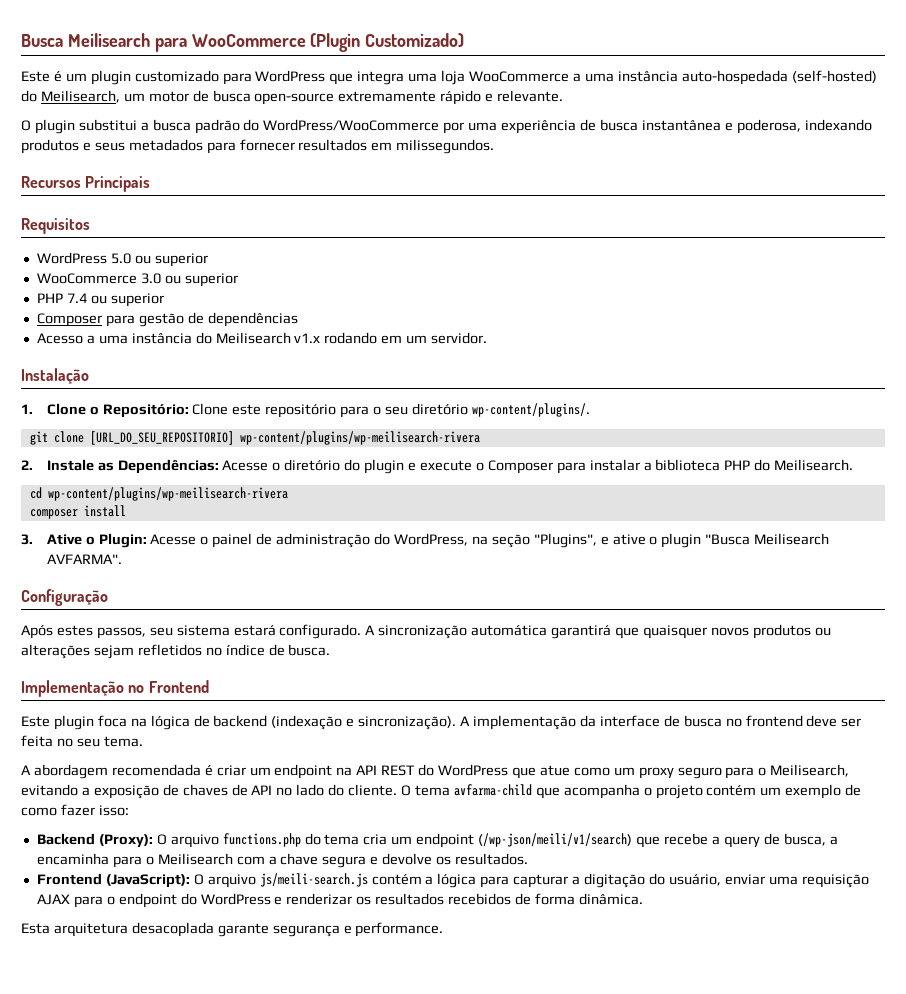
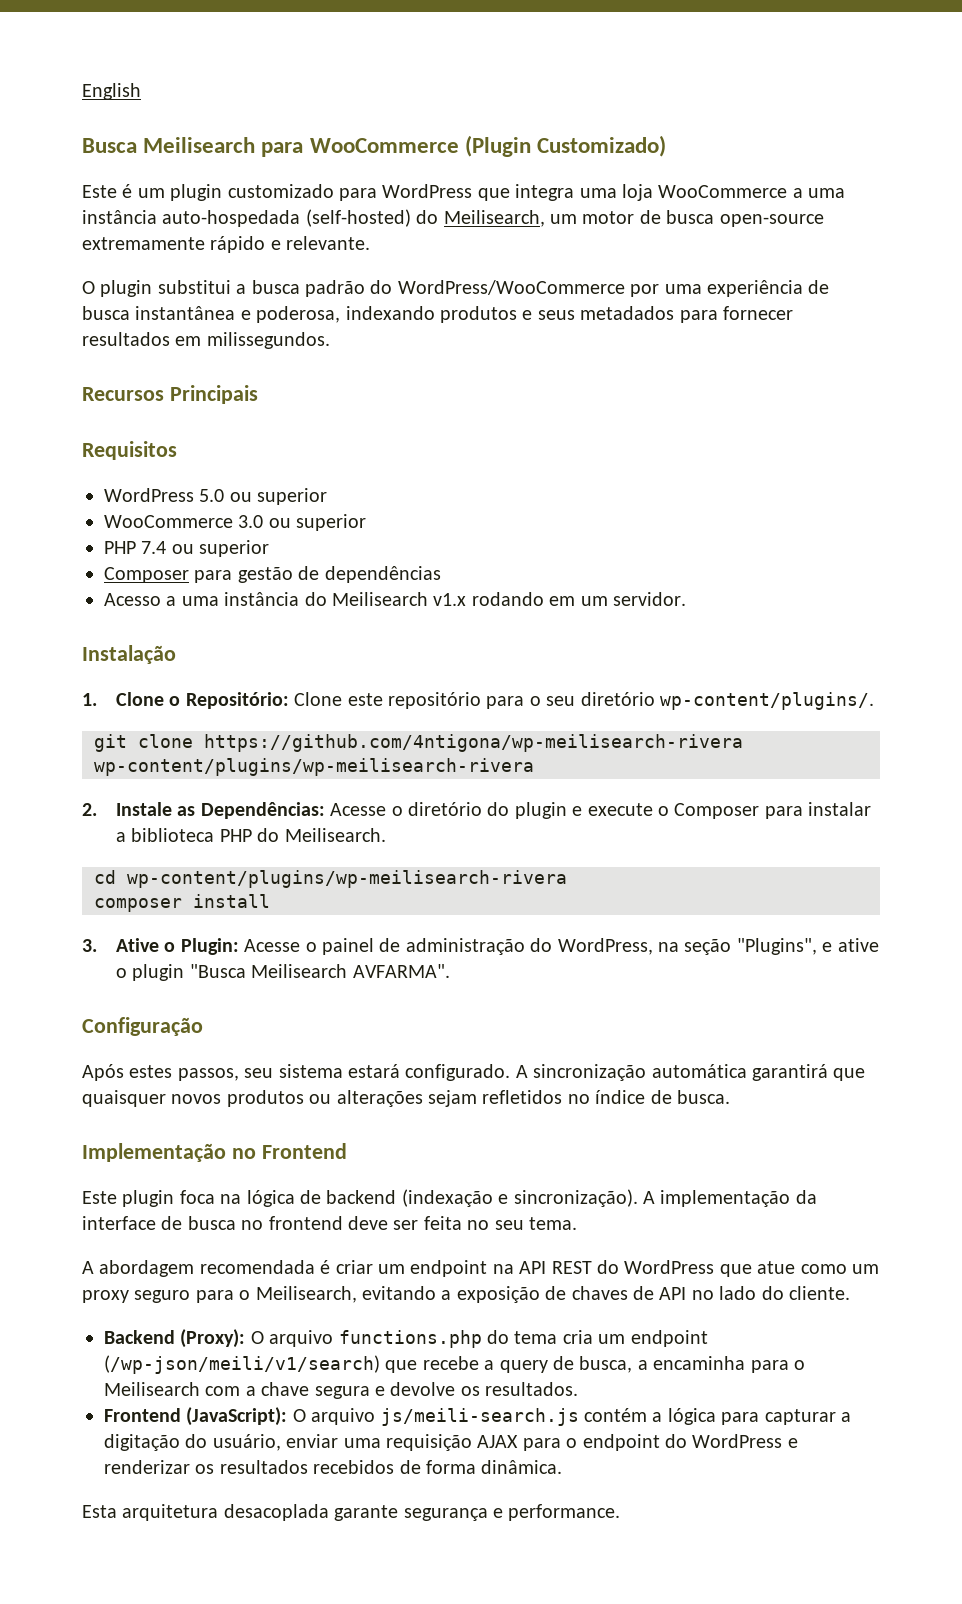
(21, 40) none -> [82,83,141,100] English //
[89,431,234,445] [URL_DO_SEU_REPOSITORIO] -> [204,734,743,752] https://github.com/4ntigona/wp-meilisearch-rivera
[401,784,862,799] [21,804,129,816] O tema avfarma-child que acompanha o projeto contém um exemplo de como fazer isso: -> (850, 1293) none

